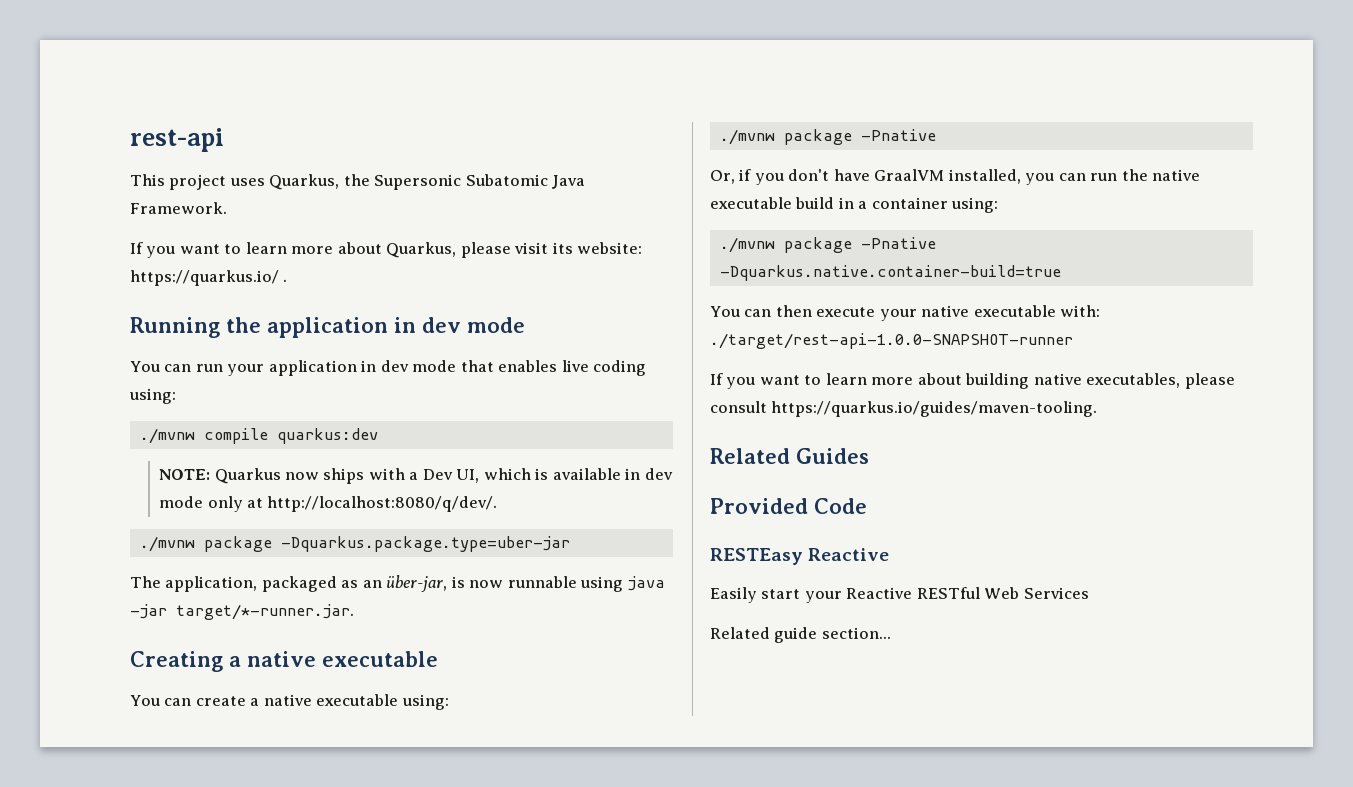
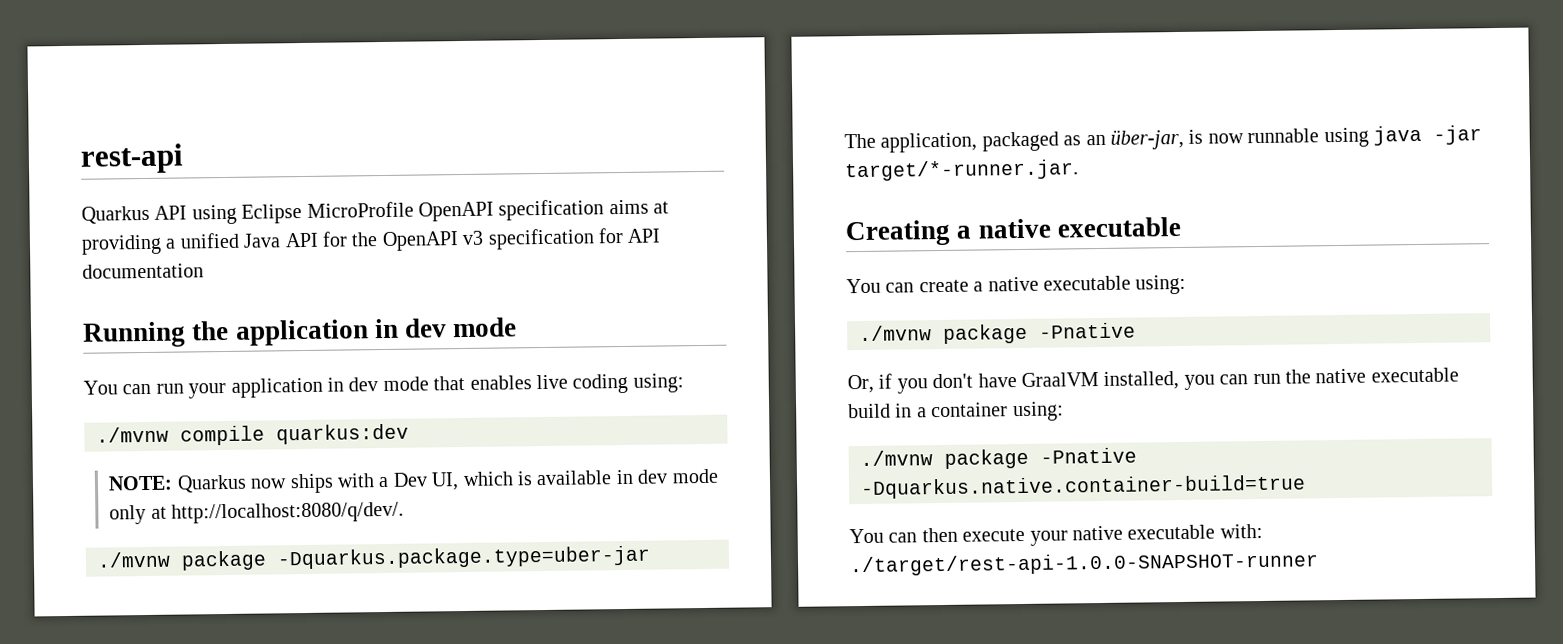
[130,174,586,190] [130,202,227,214] [130,242,643,258] [130,270,288,286] This project uses Quarkus, the Supersonic Subatomic Java Framework. // If you want to learn more about Quarkus, please visit its website: https://quarkus.io/ . -> [81,199,670,225] [81,227,661,255] [82,263,204,279] Quarkus API using Eclipse MicroProfile OpenAPI specification aims at providing a unified Java API for the OpenAPI v3 specification for API documentation
[710,373,1235,389] [710,401,1098,417] [710,448,869,464] [710,498,867,514] [710,548,890,565] [710,587,1089,603] [710,627,891,643] // If you want to learn more about building native executables, please consult https://quarkus.io/guides/maven-tooling. // Related Guides // Provided Code // RESTEasy Reactive // Easily start your Reactive RESTful Web Services // Related guide section... -> (1319, 564) none

